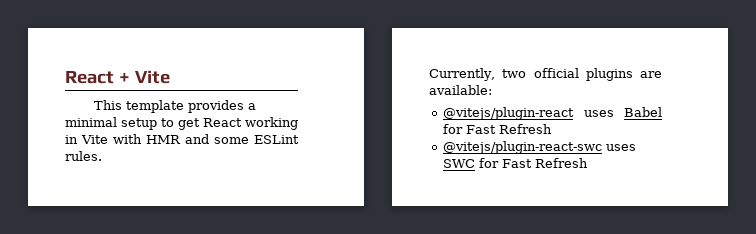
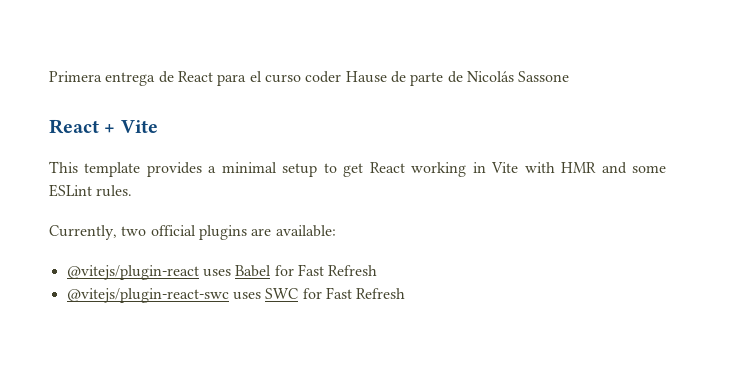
(65, 77) none -> [49,71,570,86] Primera entrega de React para el curso coder Hause de parte de Nicolás Sassone //

